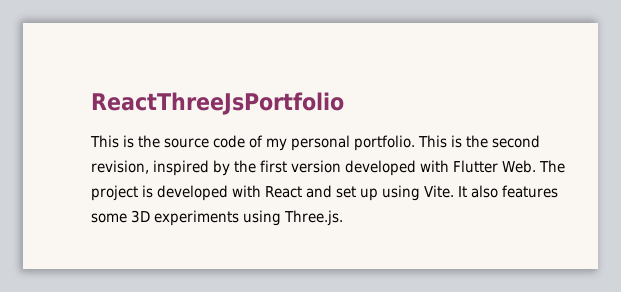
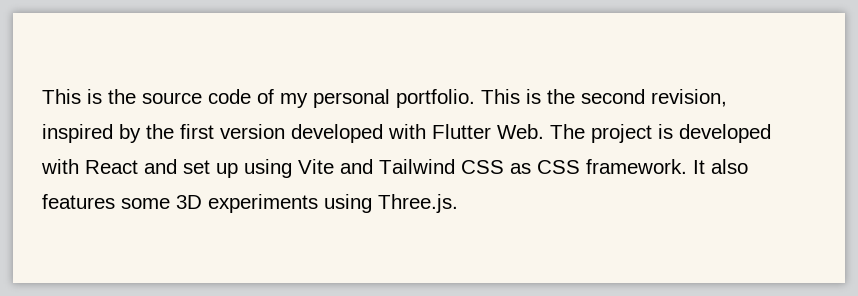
[91,92,344,115] ReactThreeJsPortfolio // -> (42, 96) none
[424,185,454,198] Vite. -> [298,159,687,174] Vite and Tailwind CSS as CSS framework.

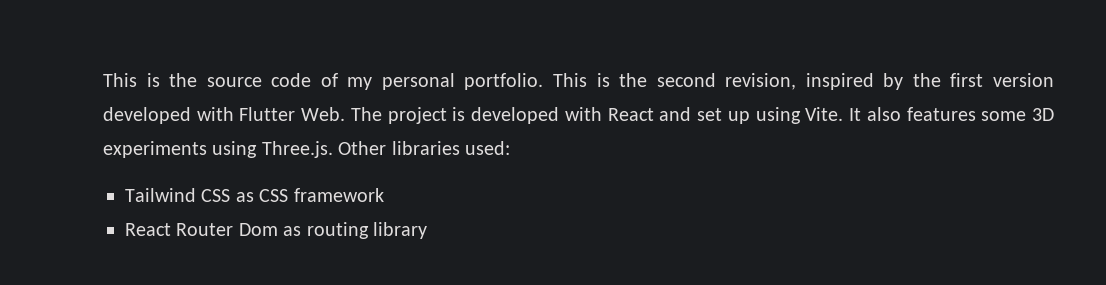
[298,159,687,174] Vite and Tailwind CSS as CSS framework. -> [805,107,844,121] Vite.
(458, 203) none -> [338,141,510,155] [125,188,384,202] [125,222,427,239] Other libraries used: // Tailwind CSS as CSS framework // React Router Dom as routing library

